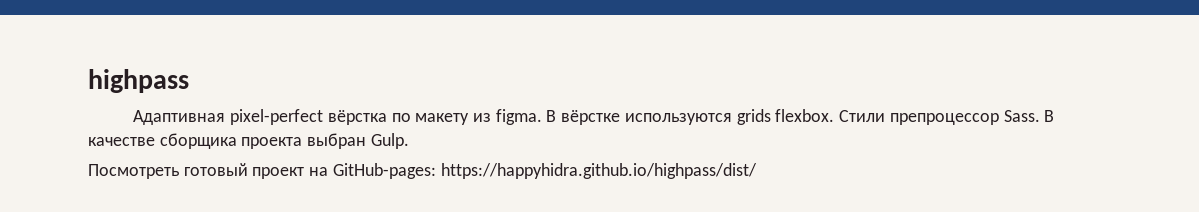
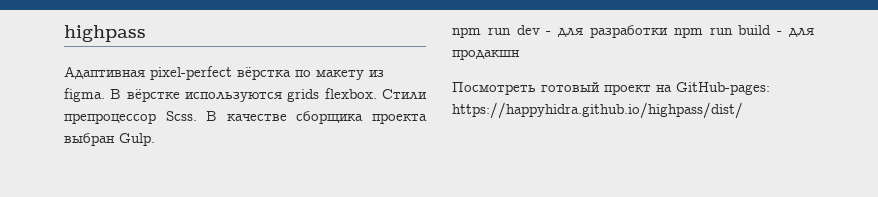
[1003,110,1040,122] Sass. -> [165,111,197,121] Scss.
(409, 141) none -> [452,25,814,38] [452,49,520,60] // npm run dev - для разработки npm run build - для продакшн

